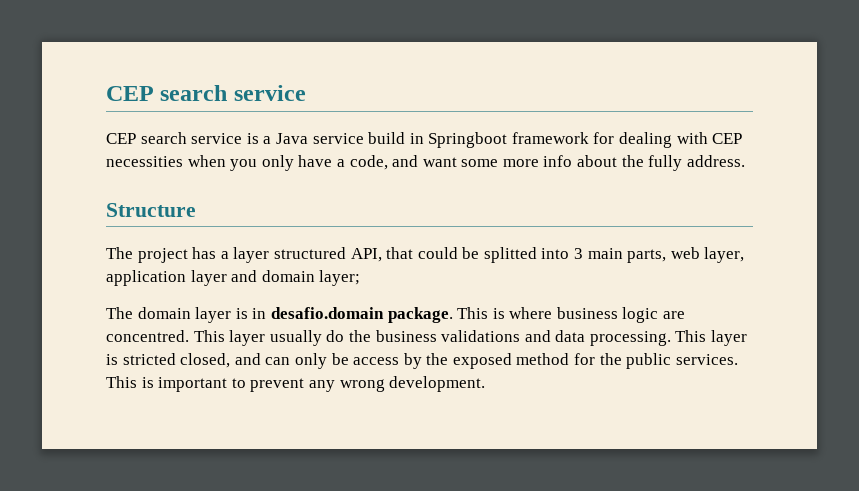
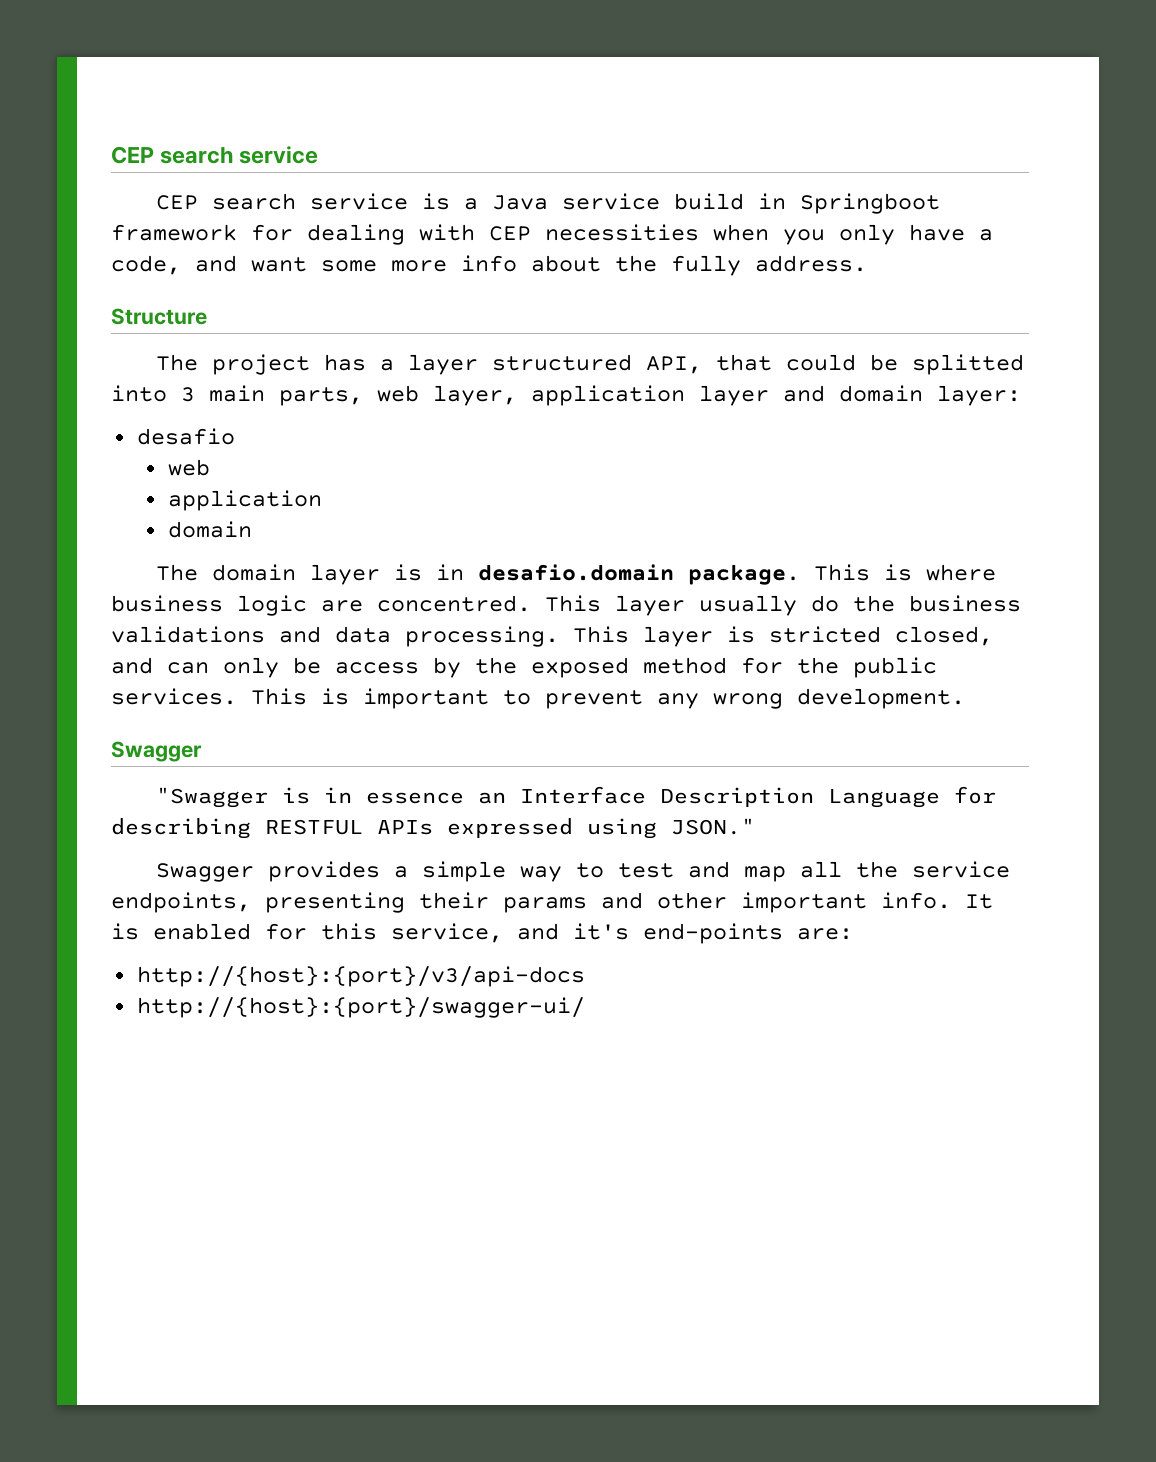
[319,270,361,286] layer; -> [937,385,1021,406] [136,428,235,445] [168,459,211,476] [168,490,323,511] [168,521,253,538] layer: // desafio // web // application // domain
(486, 384) none -> [111,741,202,762] [156,786,997,808] [111,818,755,839] [156,861,1011,882] [111,892,993,913] [111,923,853,944] [136,966,585,987] [136,997,585,1018] // Swagger // "Swagger is in essence an Interface Description Language for describing RESTFUL APIs expressed using JSON." // Swagger provides a simple way to test and map all the service endpoints, presenting their params and other important info. It is enabled for this service, and it's end-points are: // http://{host}:{port}/v3/api-docs // http://{host}:{port}/swagger-ui/

